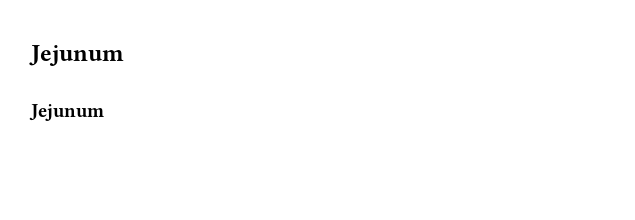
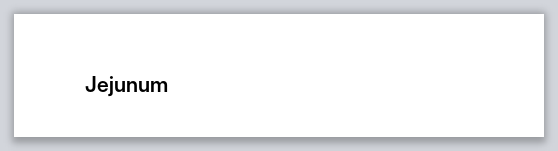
[29,45,124,66] [29,104,104,121] Jejunum // Jejunum -> [85,76,168,97] Jejunum

